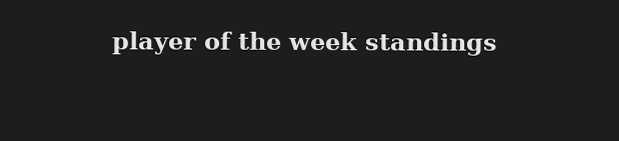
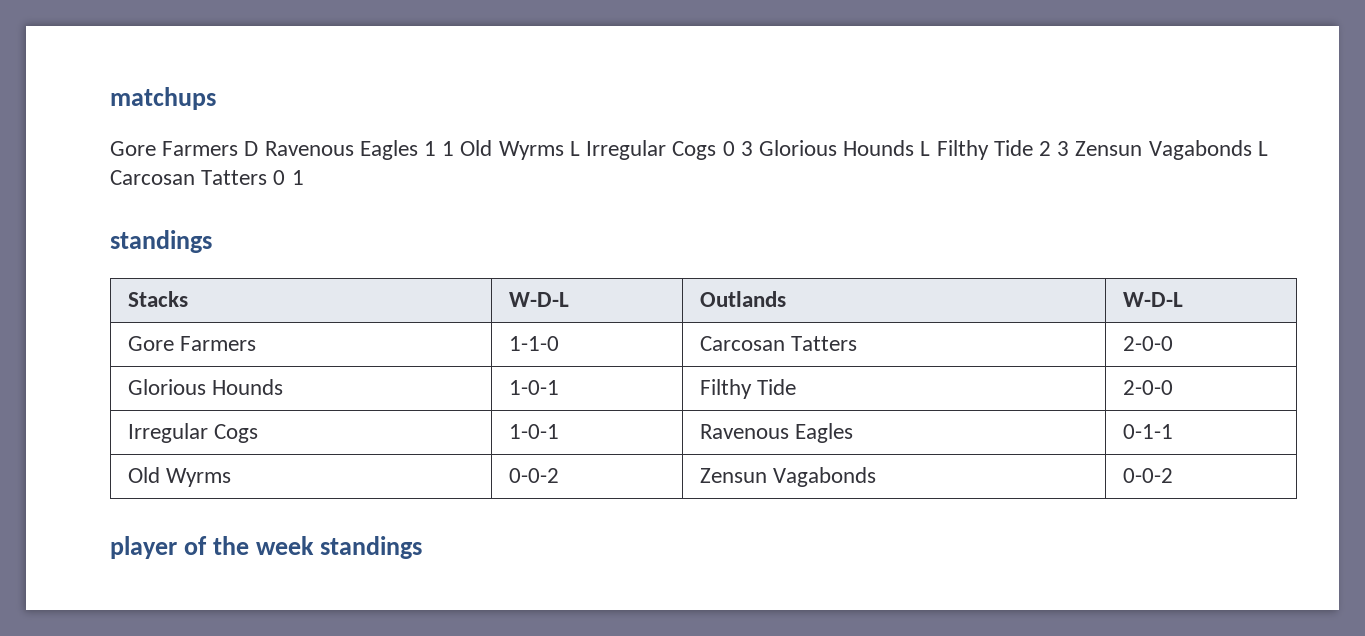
(112, 43) none -> [110,87,216,110] [110,140,1268,160] [110,170,304,185] [110,230,212,253] [127,291,188,307] [508,292,569,307] [699,291,786,307] [1122,292,1183,307] [127,336,257,351] [508,336,559,351] [699,336,858,351] [1122,336,1173,351] [127,379,284,395] [508,380,559,395] [699,379,797,399] [1122,380,1173,395] [127,423,259,443] [508,424,559,439] [699,423,854,443] [1122,424,1173,439] [127,467,232,487] [508,468,559,483] [699,467,877,487] [1122,468,1173,483] matchups // Gore Farmers D Ravenous Eagles 1 1 Old Wyrms L Irregular Cogs 0 3 Glorious Hounds L Filthy Tide 2 3 Zensun Vagabonds L Carcosan Tatters 0 1 // standings // Stacks | W-D-L | Outlands | W-D-L // Gore Farmers | 1-1-0 | Carcosan Tatters | 2-0-0 // Glorious Hounds | 1-0-1 | Filthy Tide | 2-0-0 // Irregular Cogs | 1-0-1 | Ravenous Eagles | 0-1-1 // Old Wyrms | 0-0-2 | Zensun Vagabonds | 0-0-2 //

